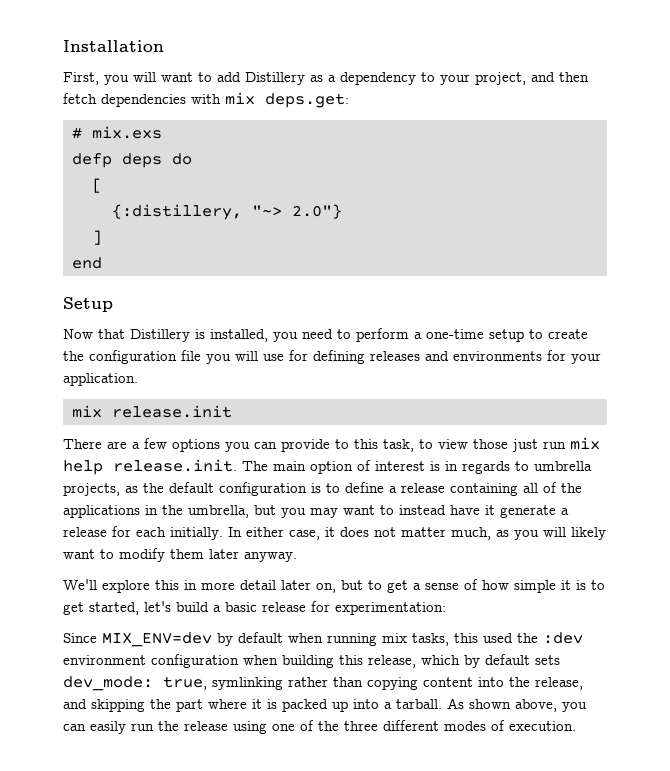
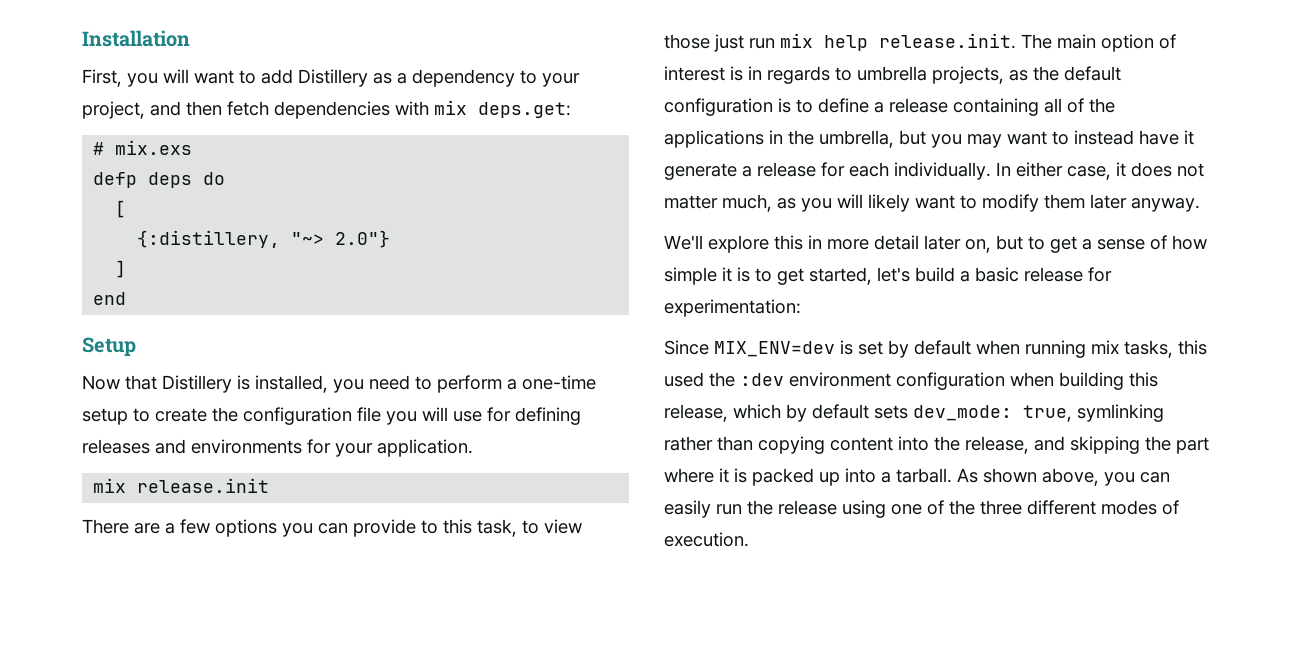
[170,527,223,540] initially. -> [894,162,991,180] individually.
(212, 639) none -> [840,340,883,355] is set

